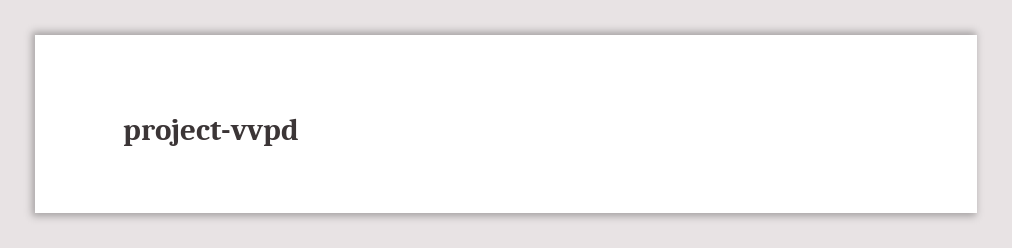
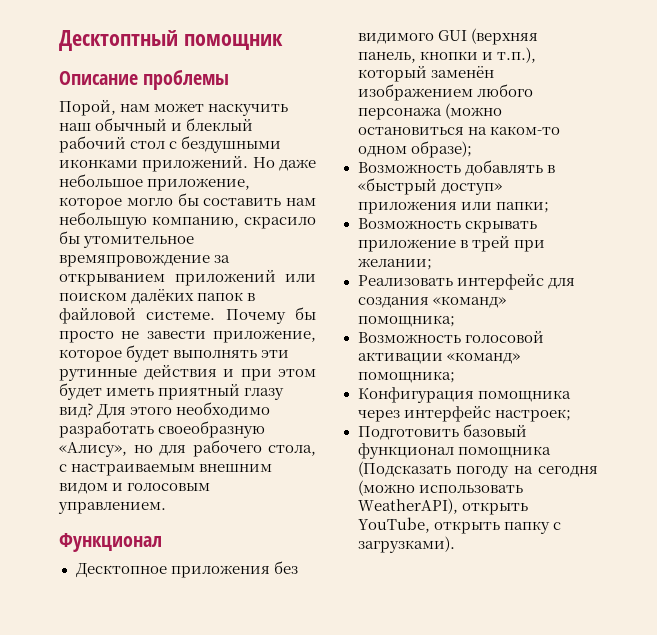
[123,118,299,146] project-vvpd -> [59,30,283,51] [59,70,230,90] [59,99,289,116] [59,118,254,131] [59,136,282,153] [59,155,316,172] [59,174,251,191] [59,193,316,210] [59,212,316,229] [59,231,195,248] [59,254,231,267] [59,269,316,286] [59,289,256,304] [59,307,316,324] [59,330,316,343] [59,345,290,362] [59,364,316,381] [59,383,285,400] [59,402,271,419] [59,421,266,438] [59,440,316,457] [59,464,273,476] [59,483,211,494] [58,502,166,514] [59,533,162,552] [75,561,298,578] [357,28,538,45] [357,47,536,63] [357,65,494,82] [357,84,533,101] [357,103,502,120] [357,126,560,135] [357,141,472,158] [357,160,555,176] [357,178,502,195] [357,201,549,214] [357,218,537,233] [357,235,545,252] [357,258,432,270] [357,273,575,290] [357,296,506,308] [357,315,455,327] [357,330,544,343] [357,352,520,364] [357,371,455,383] [357,387,571,403] [357,405,571,422] [357,424,527,440] [357,443,551,459] [357,461,598,478] [357,480,523,496] [357,498,528,515] [357,517,561,534] [357,536,455,553] Десктоптный помощник // Описание проблемы // Порой, нам может наскучить наш обычный и блеклый рабочий стол с бездушными иконками приложений. Но даже небольшое приложение, которое могло бы составить нам небольшую компанию, скрасило бы утомительное времяпровождение за открыванием приложений или поиском далёких папок в файловой системе. Почему бы просто не завести приложение, которое будет выполнять эти рутинные действия и при этом будет иметь приятный глазу вид? Для этого необходимо разработать своеобразную «Алису», но для рабочего стола, с настраиваемым внешним видом и голосовым управлением. // Функционал // Десктопное приложения без видимого GUI (верхняя панель, кнопки и т.п.), который заменён изображением любого персонажа (можно остановиться на каком-то одном образе); // Возможность добавлять в «быстрый доступ» приложения или папки; // Возможность скрывать приложение в трей при желании; // Реализовать интерфейс для создания «команд» помощника; // Возможность голосовой активации «команд» помощника; // Конфигурация помощника через интерфейс настроек; // Подготовить базовый функционал помощника (Подсказать погоду на сегодня (можно использовать WeatherAPI), открыть YouTube, открыть папку с загрузками).

